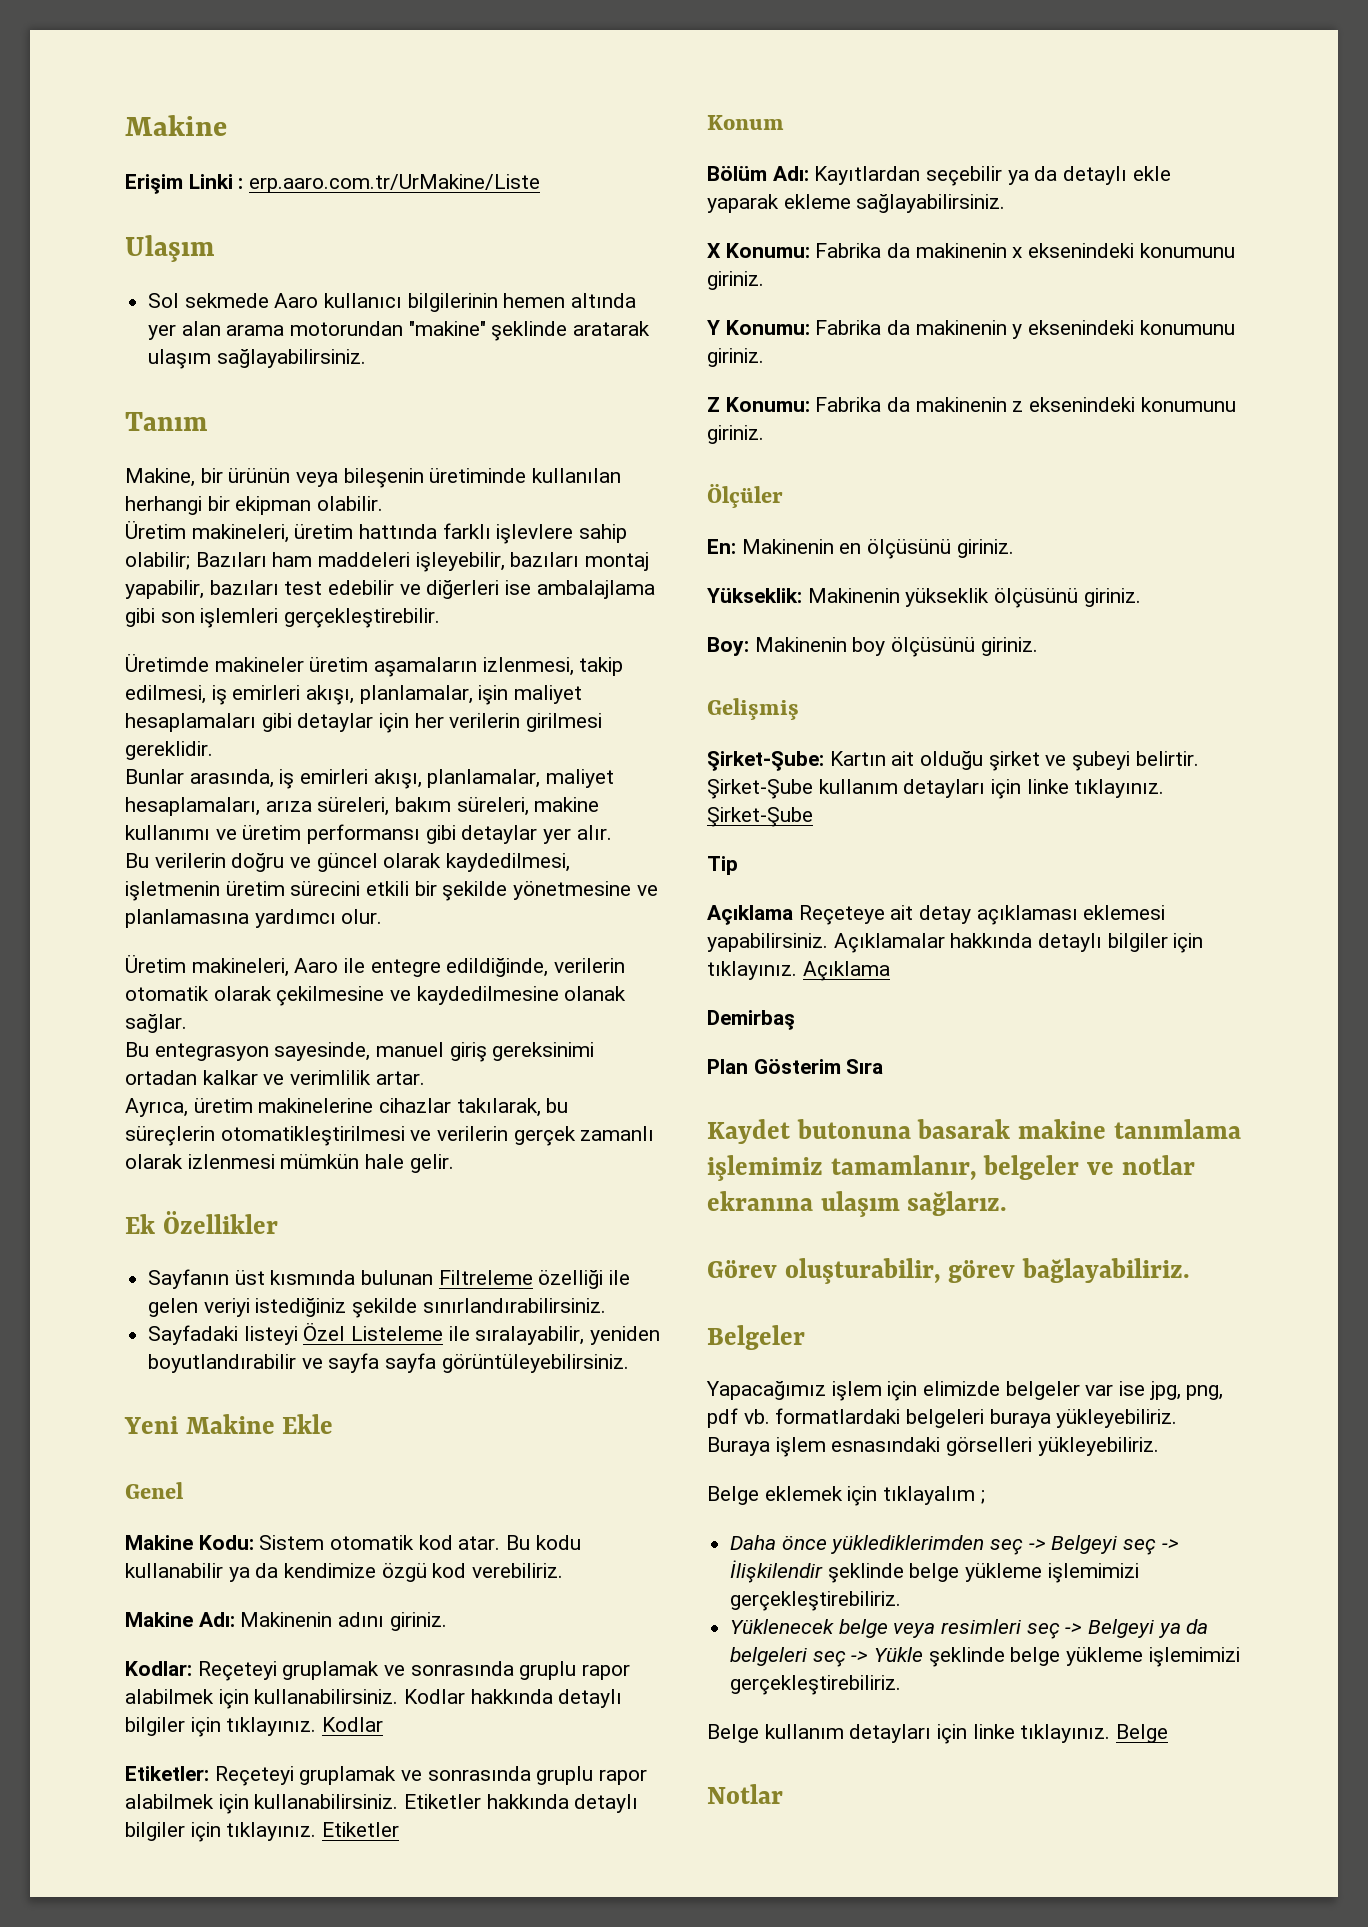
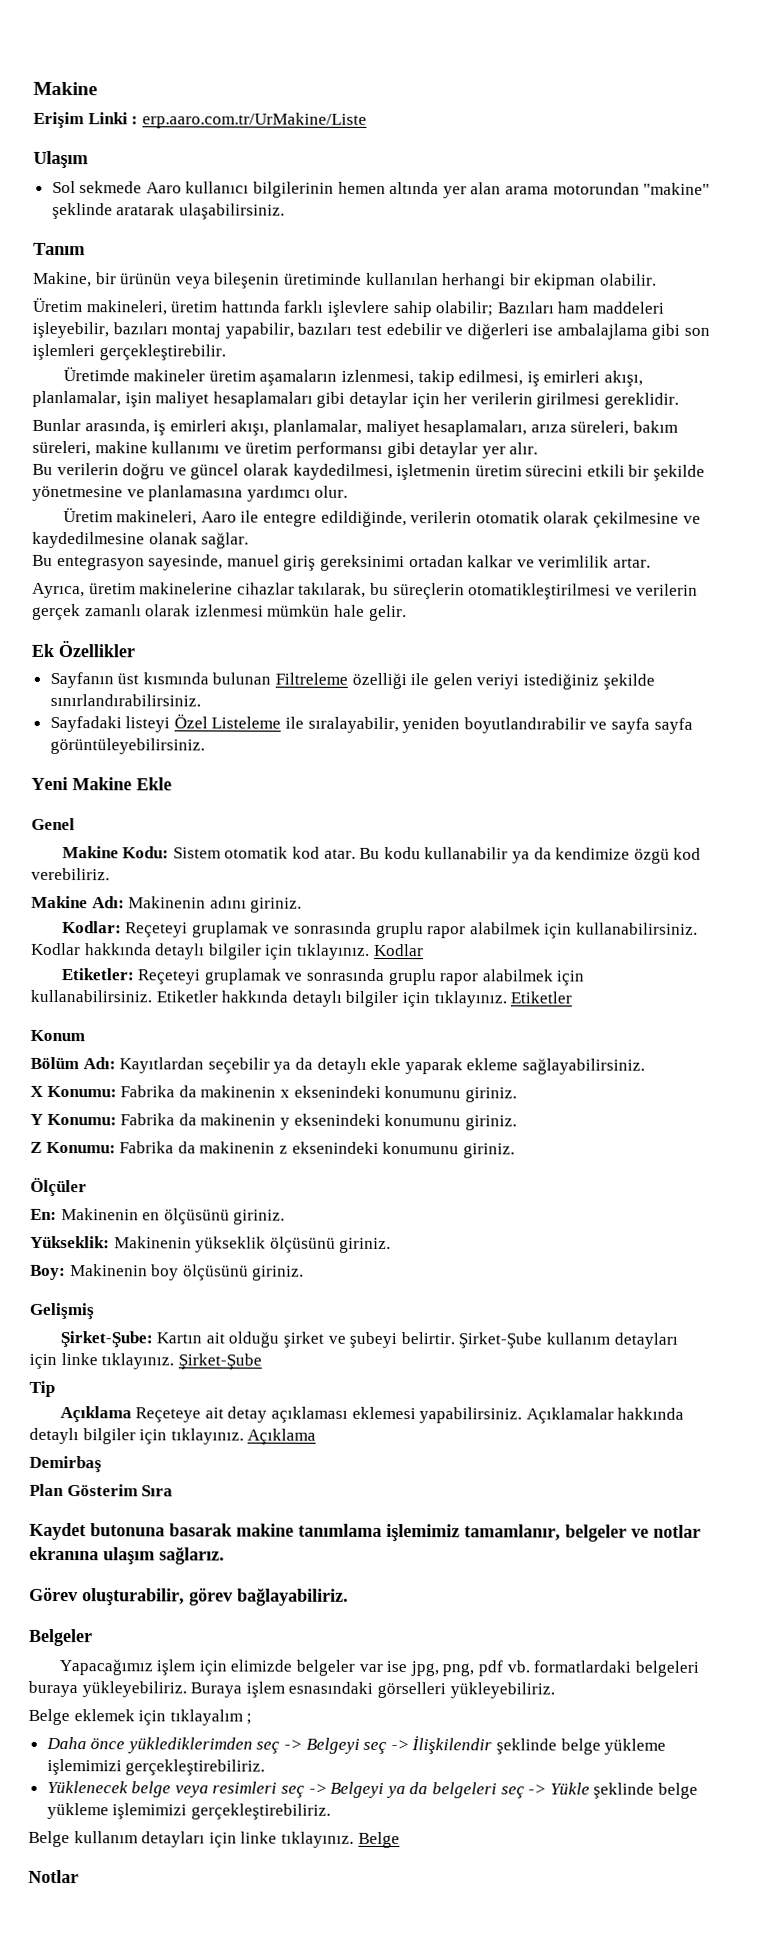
[148,349,366,369] ulaşım sağlayabilirsiniz. -> [178,203,285,220] ulaşabilirsiniz.

